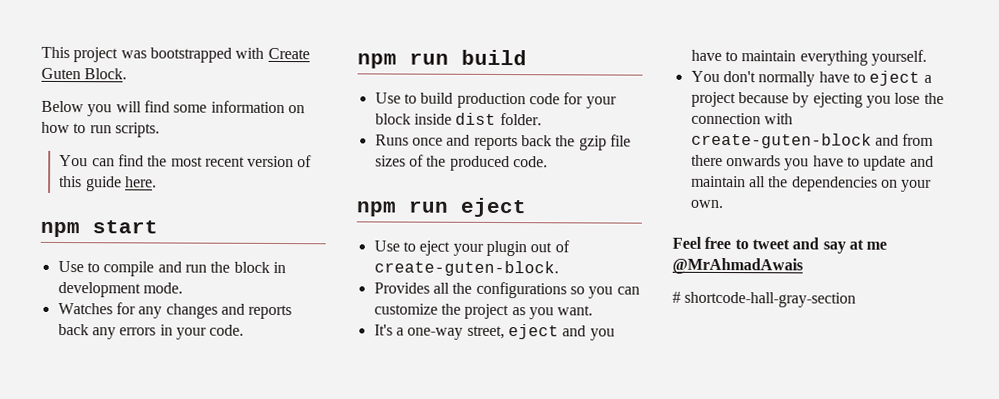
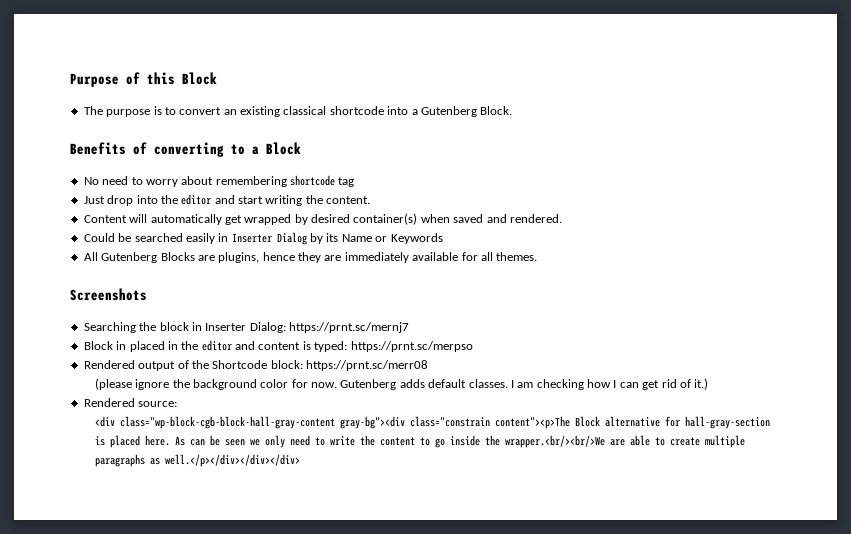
[41,46,310,63] [41,67,128,80] [41,100,305,117] [41,121,160,138] [59,154,313,168] [59,176,157,192] [40,220,158,238] [57,260,286,277] [57,281,183,298] [57,302,293,320] [57,323,245,340] [357,49,527,69] [374,92,617,109] [374,112,542,126] [374,134,631,151] [374,154,548,172] [356,197,527,218] [373,240,570,257] [373,260,559,277] [373,281,640,299] [373,303,594,320] [373,324,615,341] [690,49,927,66] [690,70,932,87] [690,91,944,108] [690,112,793,125] [690,132,935,149] [690,154,934,171] [690,175,933,192] [689,199,723,209] [672,236,888,254] [672,257,803,275] [672,291,857,308] This project was bootstrapped with Create Guten Block. // Below you will find some information on how to run scripts. // You can find the most recent version of this guide here. // npm start // Use to compile and run the block in development mode. // Watches for any changes and reports back any errors in your code. // npm run build // Use to build production code for your block inside dist folder. // Runs once and reports back the gzip file sizes of the produced code. // npm run eject // Use to eject your plugin out of create-guten-block. // Provides all the configurations so you can customize the project as you want. // It's a one-way street, eject and you have to maintain everything yourself. // You don't normally have to eject a project because by ejecting you lose the connection with create-guten-block and from there onwards you have to update and maintain all the dependencies on your own. // Feel free to tweet and say at me @MrAhmadAwais // # shortcode-hall-gray-section -> [70,72,217,87] [83,106,513,117] [70,142,301,157] [83,175,355,187] [83,194,371,206] [83,213,562,225] [83,232,443,245] [83,252,538,263] [70,288,147,301] [83,322,409,333] [83,340,473,352] [83,360,428,371] [94,378,709,390] [83,398,178,407] [94,416,770,429] [94,435,745,448] [94,454,300,467] Purpose of this Block // The purpose is to convert an existing classical shortcode into a Gutenberg Block. // Benefits of converting to a Block // No need to worry about remembering shortcode tag // Just drop into the editor and start writing the content. // Content will automatically get wrapped by desired container(s) when saved and rendered. // Could be searched easily in Inserter Dialog by its Name or Keywords // All Gutenberg Blocks are plugins, hence they are immediately available for all themes. // Screenshots // Searching the block in Inserter Dialog: https://prnt.sc/mernj7 // Block in placed in the editor and content is typed: https://prnt.sc/merpso // Rendered output of the Shortcode block: https://prnt.sc/merr08 // (please ignore the background color for now. Gutenberg adds default classes. I am checking how I can get rid of it.) // Rendered source: // <div class="wp-block-cgb-block-hall-gray-content gray-bg"><div class="constrain content"><p>The Block alternative for hall-gray-section is placed here. As can be seen we only need to write the content to go inside the wrapper.<br/><br/>We are able to create multiple paragraphs as well.</p></div></div></div>

